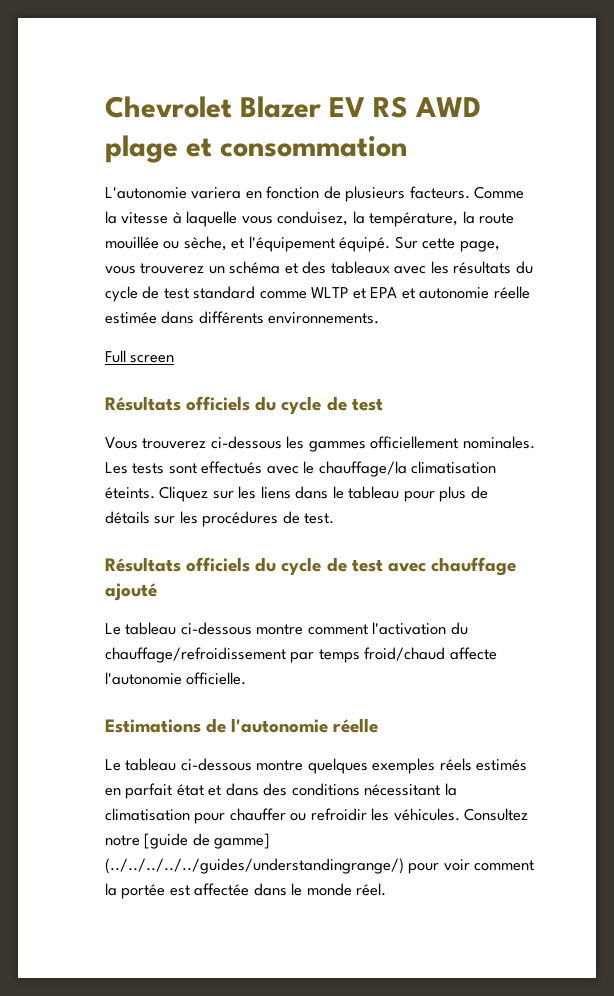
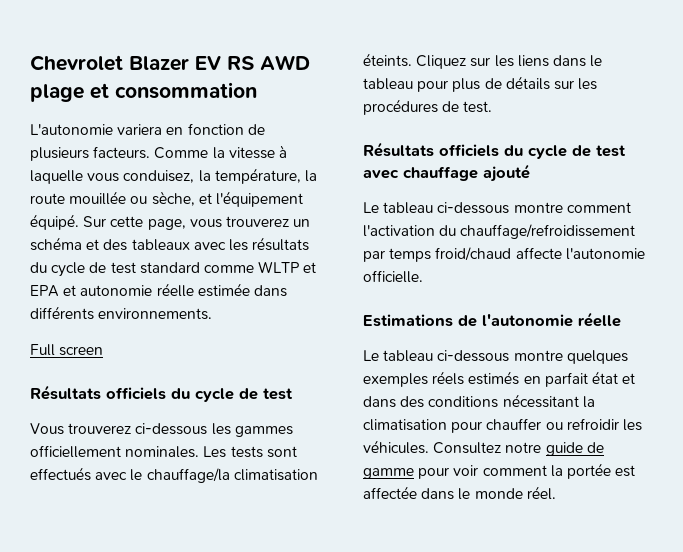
[144,833,271,849] [105,858,404,874] [guide de gamme] (../../../../../guides/understandingrange/) -> [545,442,604,456] [363,468,414,479] guide de gamme

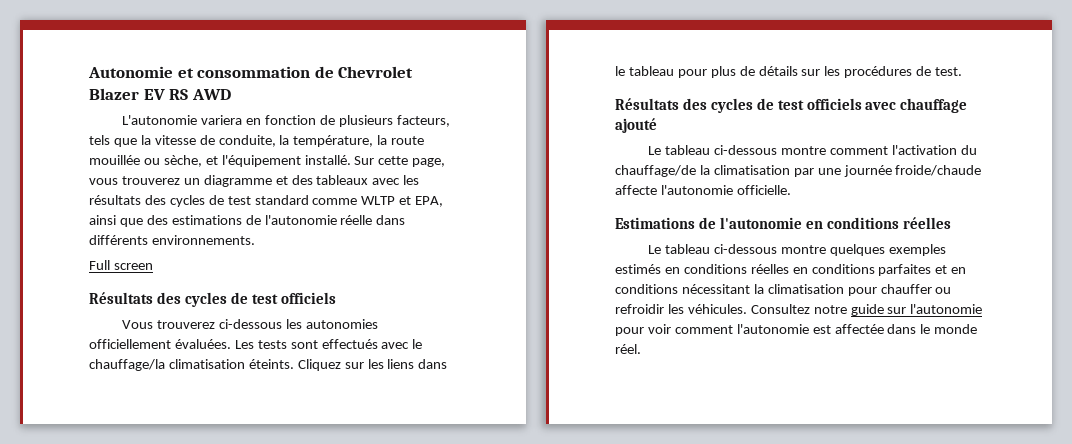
(30, 63) none -> [88,66,334,78] Autonomie et consommation de
[30,82,257,102] plage et consommation -> (231, 94) none
[93,145,287,159] [30,170,195,184] facteurs. Comme la vitesse à laquelle vous conduisez, -> [396,115,450,127] [89,135,276,147] facteurs, tels que la vitesse de conduite,
[30,214,79,230] équipé. -> [304,155,351,165] installé.
[30,237,82,251] schéma -> [203,175,272,187] diagramme
[30,262,86,277] du cycle -> [144,195,205,207] des cycles
[30,283,250,297] EPA et autonomie réelle estimée -> [415,196,444,207] [89,215,373,227] EPA, ainsi que des estimations de l'autonomie réelle
[106,387,293,402] officiels du cycle de test -> [156,292,336,307] des cycles de test officiels
[234,426,293,437] [30,445,200,458] gammes officiellement nominales. -> [306,319,379,329] [89,339,231,349] autonomies officiellement évaluées.
[439,144,626,159] officiels du cycle de test -> [682,98,862,113] des cycles de test officiels
[460,224,636,239] [363,247,512,262] chauffage/refroidissement par temps froid/chaud -> [615,165,982,177] chauffage/de la climatisation par une journée froide/chaude
[578,312,621,327] réelle -> [805,217,951,229] en conditions réelles
[432,371,465,385] réels -> (946, 250) none
[544,371,636,387] [363,396,425,408] parfait état et dans des -> [683,264,967,276] conditions réelles en conditions parfaites et en
[586,442,604,453] [363,468,414,479] de gamme -> [887,304,983,314] sur l'autonomie
[550,463,611,479] la portée -> [736,324,809,334] l'autonomie

